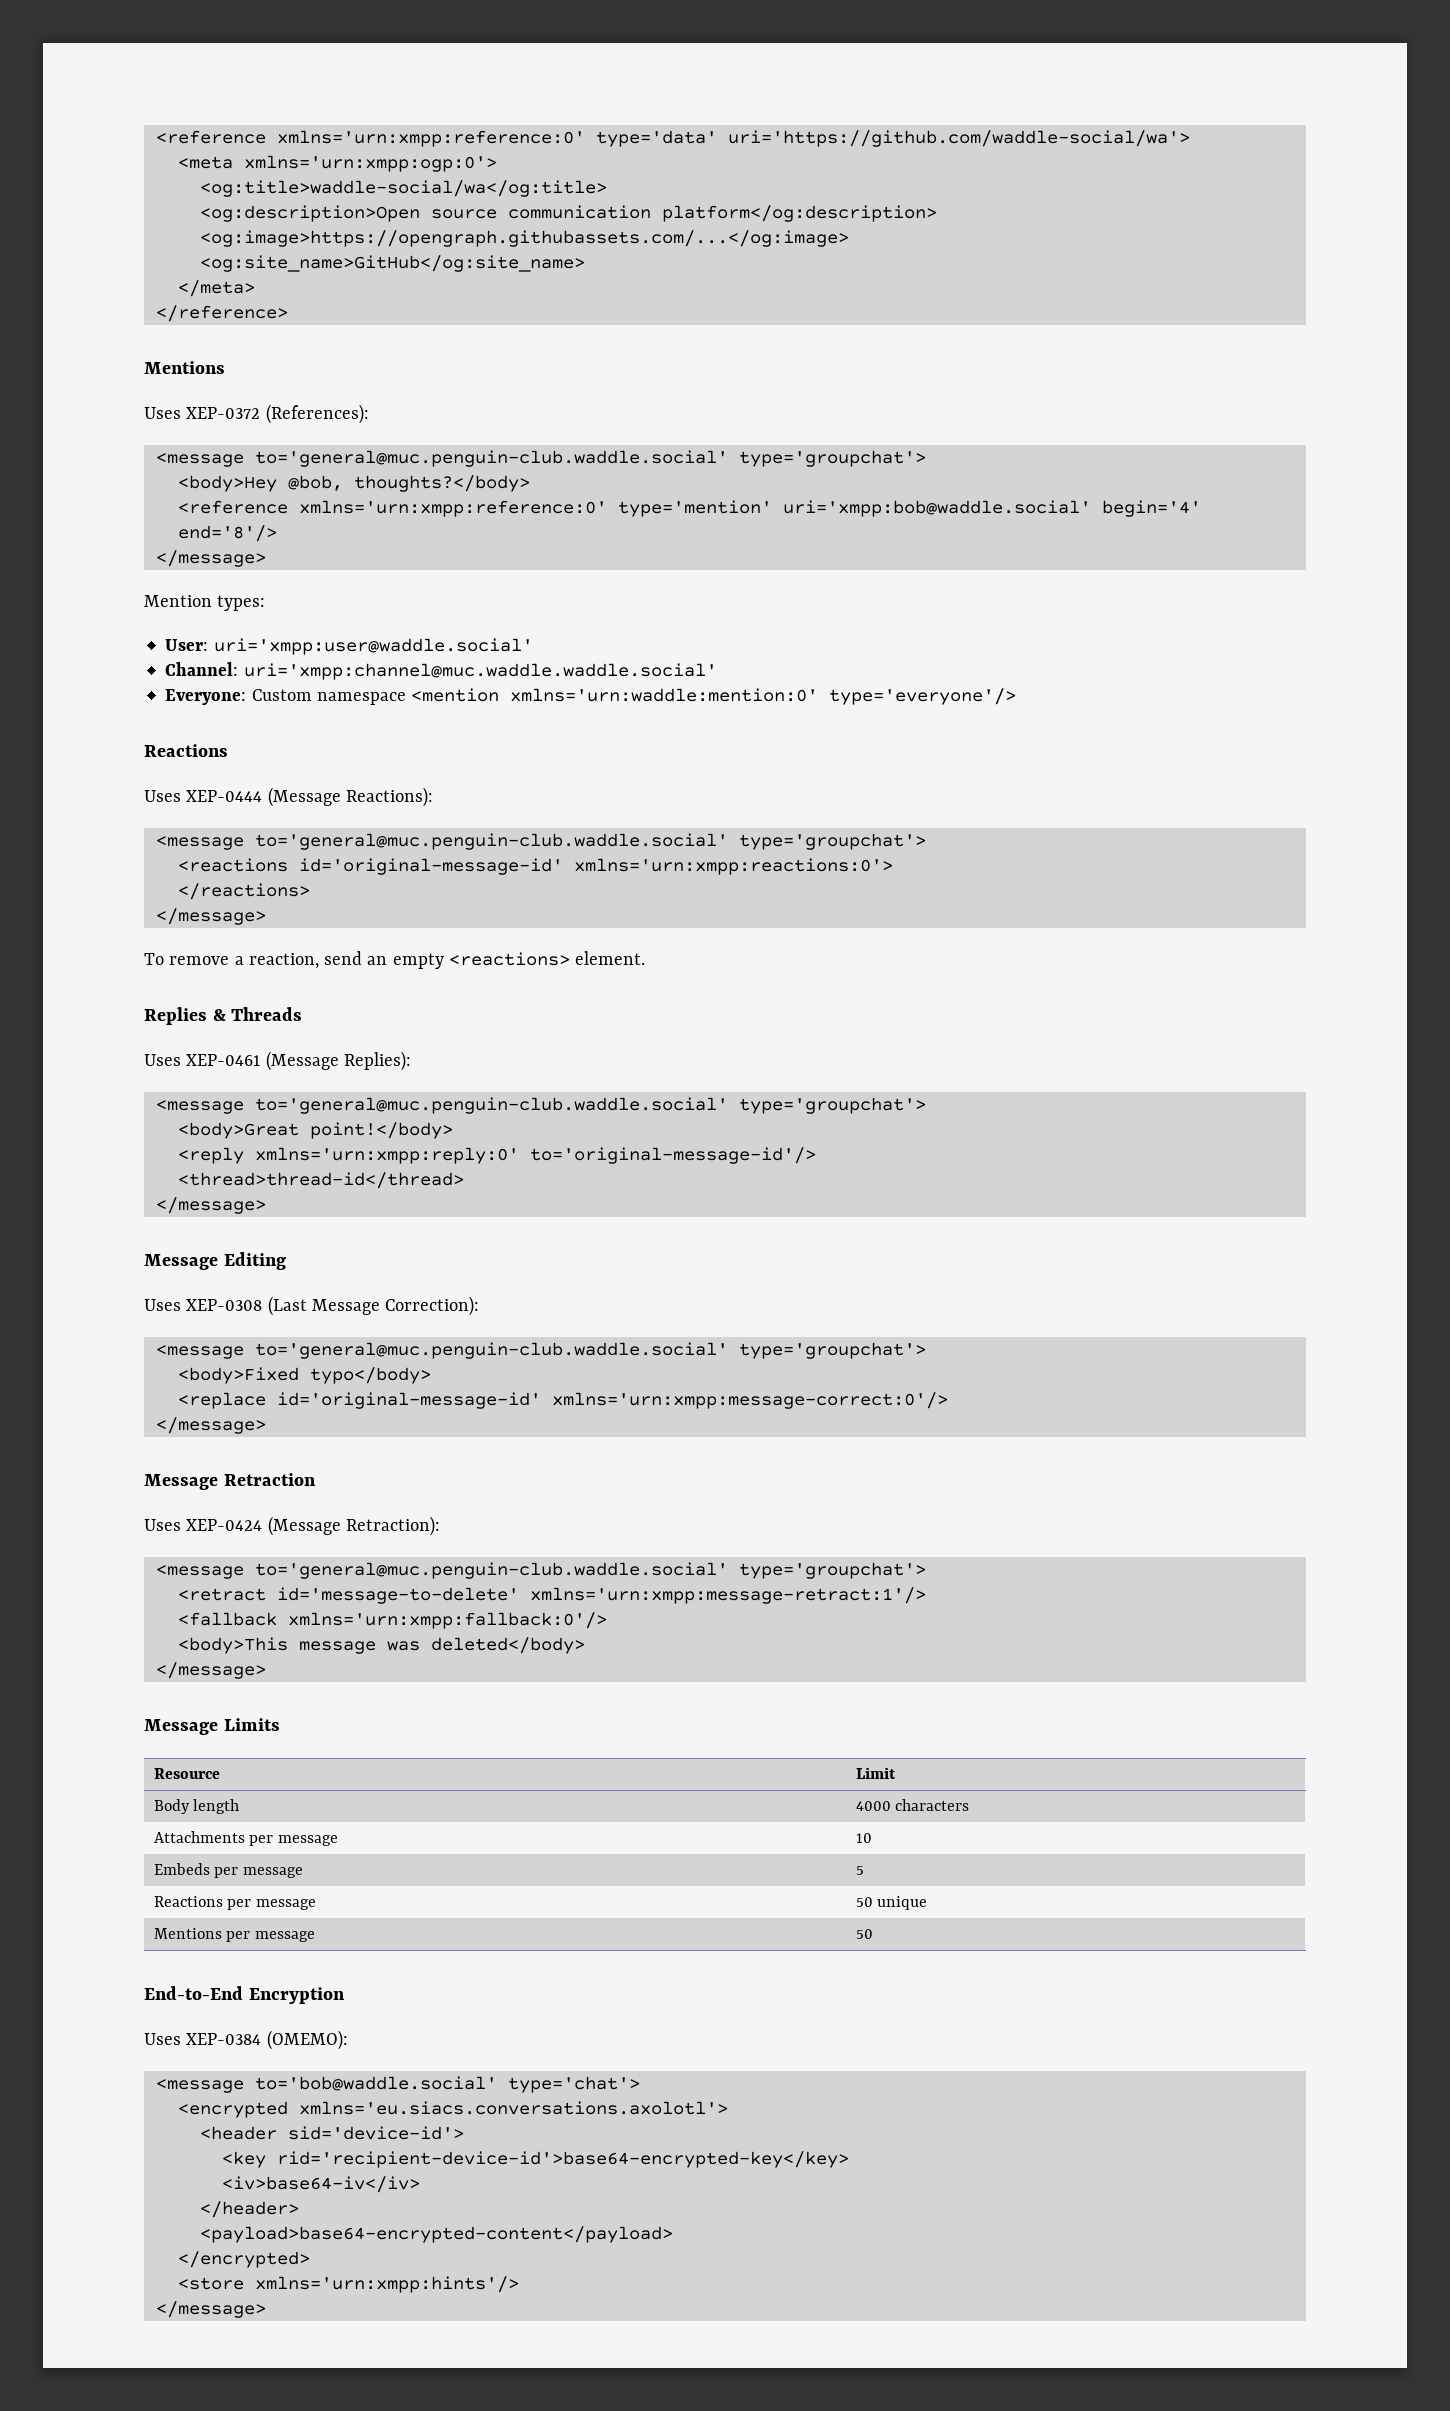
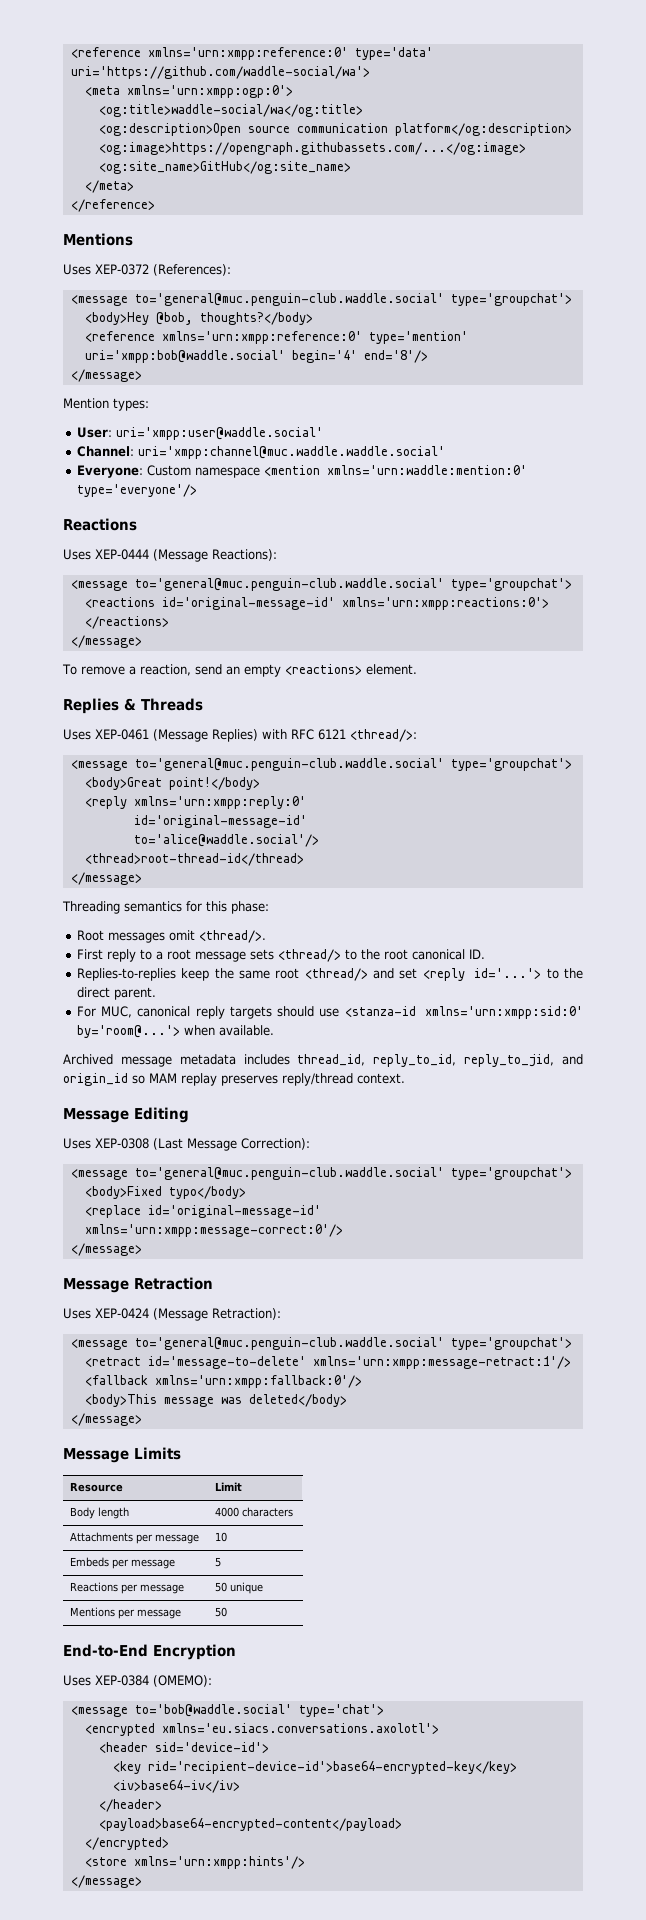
[343,1051,411,1071] Replies): -> [212,729,417,742] Replies) with RFC 6121 <thread/>:
[529,1147,816,1164] [177,1172,464,1189] [155,1197,266,1214] to='original-message-id'/> // <thread>thread-id</thread> // </message> -> [133,815,307,828] [133,834,319,847] [84,853,304,866] [70,872,142,885] [62,901,269,914] [76,930,266,943] [76,949,485,962] [76,968,583,981] [76,987,156,1000] [76,1006,583,1019] [76,1025,274,1038] [63,1054,583,1067] [63,1073,405,1086] // id='original-message-id' // to='alice@waddle.social'/> // <thread>root-thread-id</thread> // </message> // Threading semantics for this phase: // Root messages omit <thread/>. // First reply to a root message sets <thread/> to the root canonical ID. // Replies-to-replies keep the same root <thread/> and set <reply id='...'> to the direct parent. // For MUC, canonical reply targets should use <stanza-id xmlns='urn:xmpp:sid:0' by='room@...'> when available. // Archived message metadata includes thread_id, reply_to_id, reply_to_jid, and origin_id so MAM replay preserves reply/thread context.

